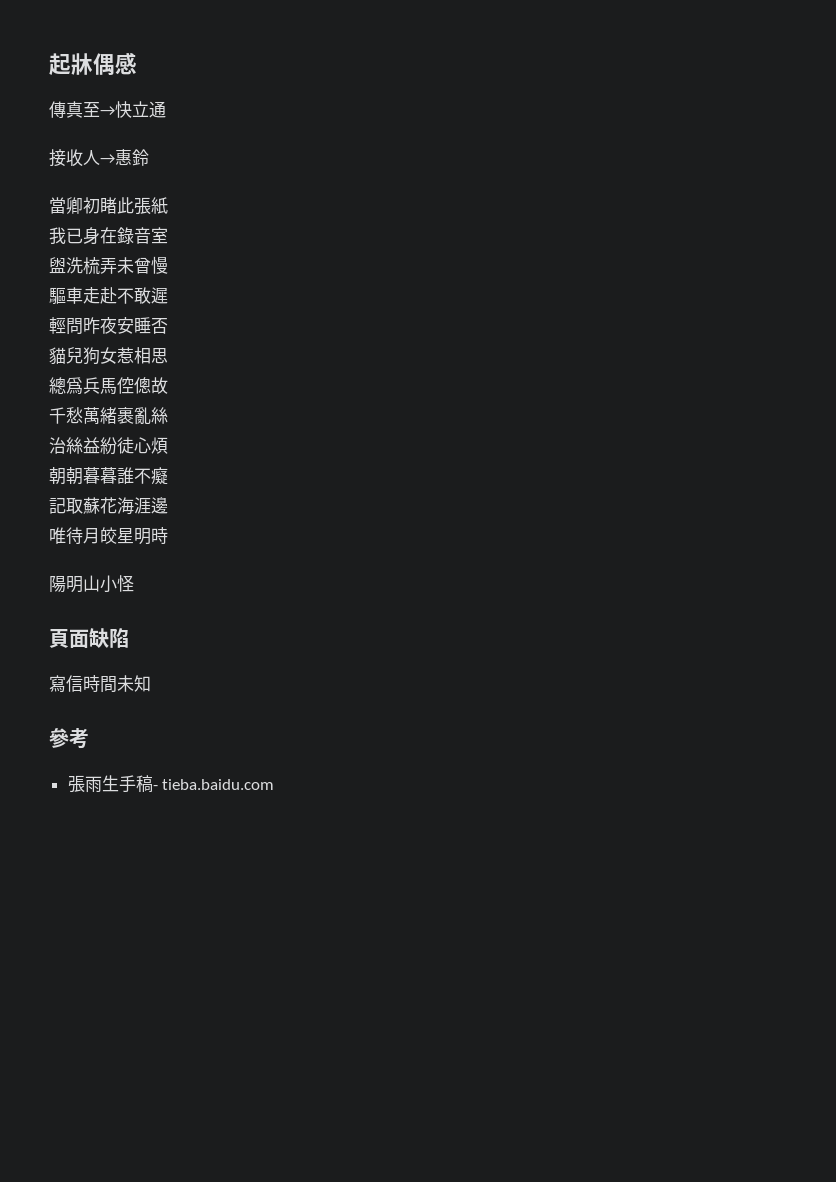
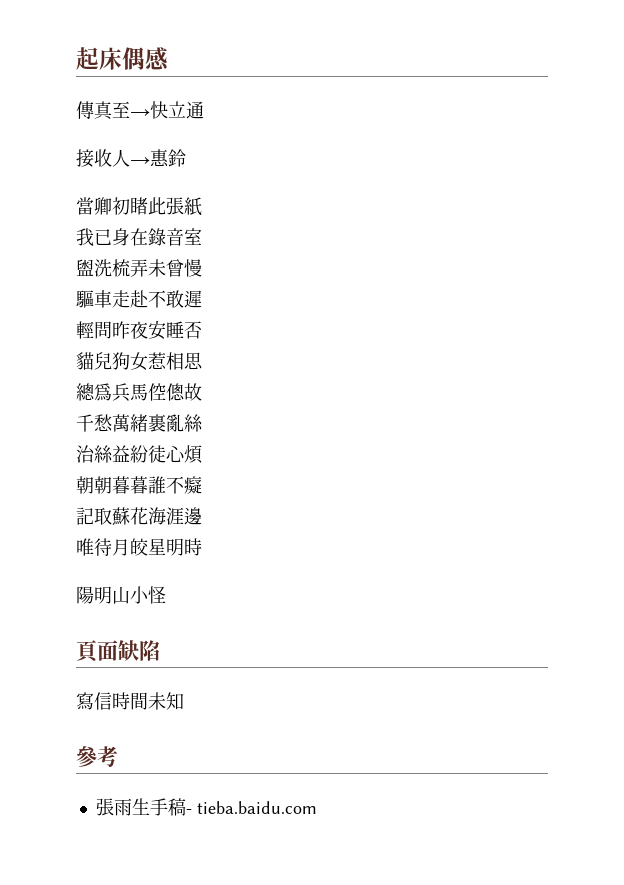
[71,53,93,75] 牀 -> [99,47,122,70] 床

